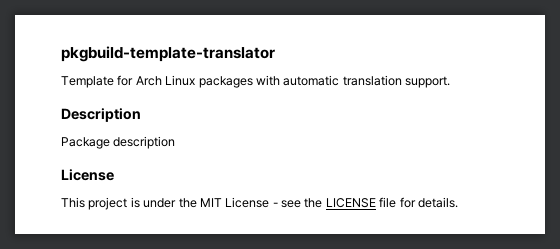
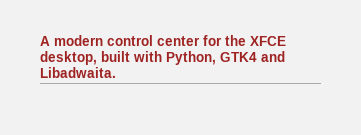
[61,46,275,62] [61,75,450,88] [61,108,141,122] [61,136,176,149] [61,169,114,181] [61,197,458,210] pkgbuild-template-translator // Template for Arch Linux packages with automatic translation support. // Description // Package description // License // This project is under the MIT License - see the LICENSE file for details. -> [40,35,286,46] [40,51,285,65] [40,67,116,78] A modern control center for the XFCE desktop, built with Python, GTK4 and Libadwaita.

